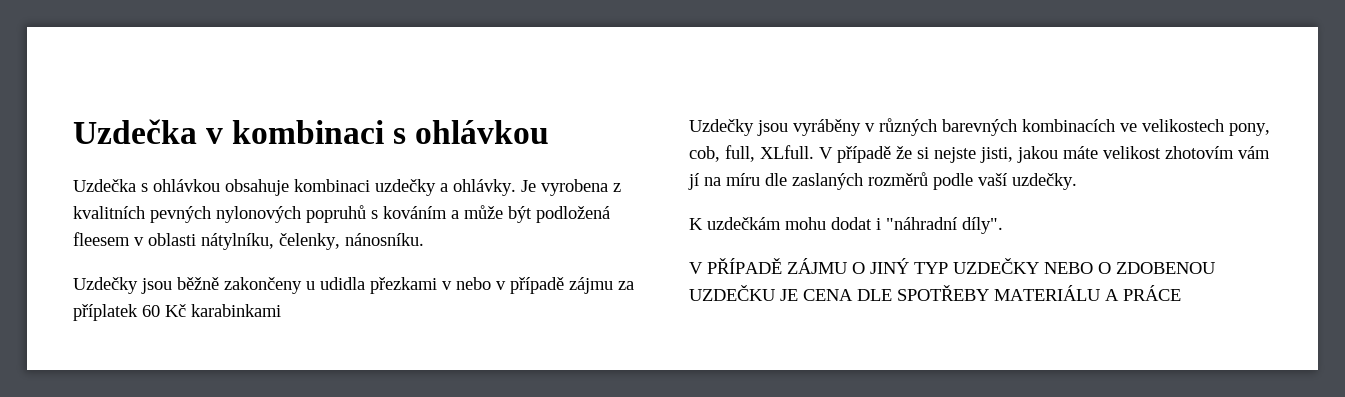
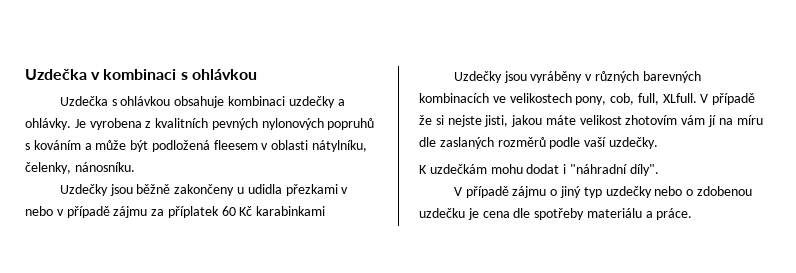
[707,258,1215,274] [689,285,1181,301] PŘÍPADĚ ZÁJMU O JINÝ TYP UZDEČKY NEBO O ZDOBENOU UZDEČKU JE CENA DLE SPOTŘEBY MATERIÁLU A PRÁCE -> [465,186,752,198] [419,208,693,220] případě zájmu o jiný typ uzdečky nebo o zdobenou uzdečku je cena dle spotřeby materiálu a práce.

